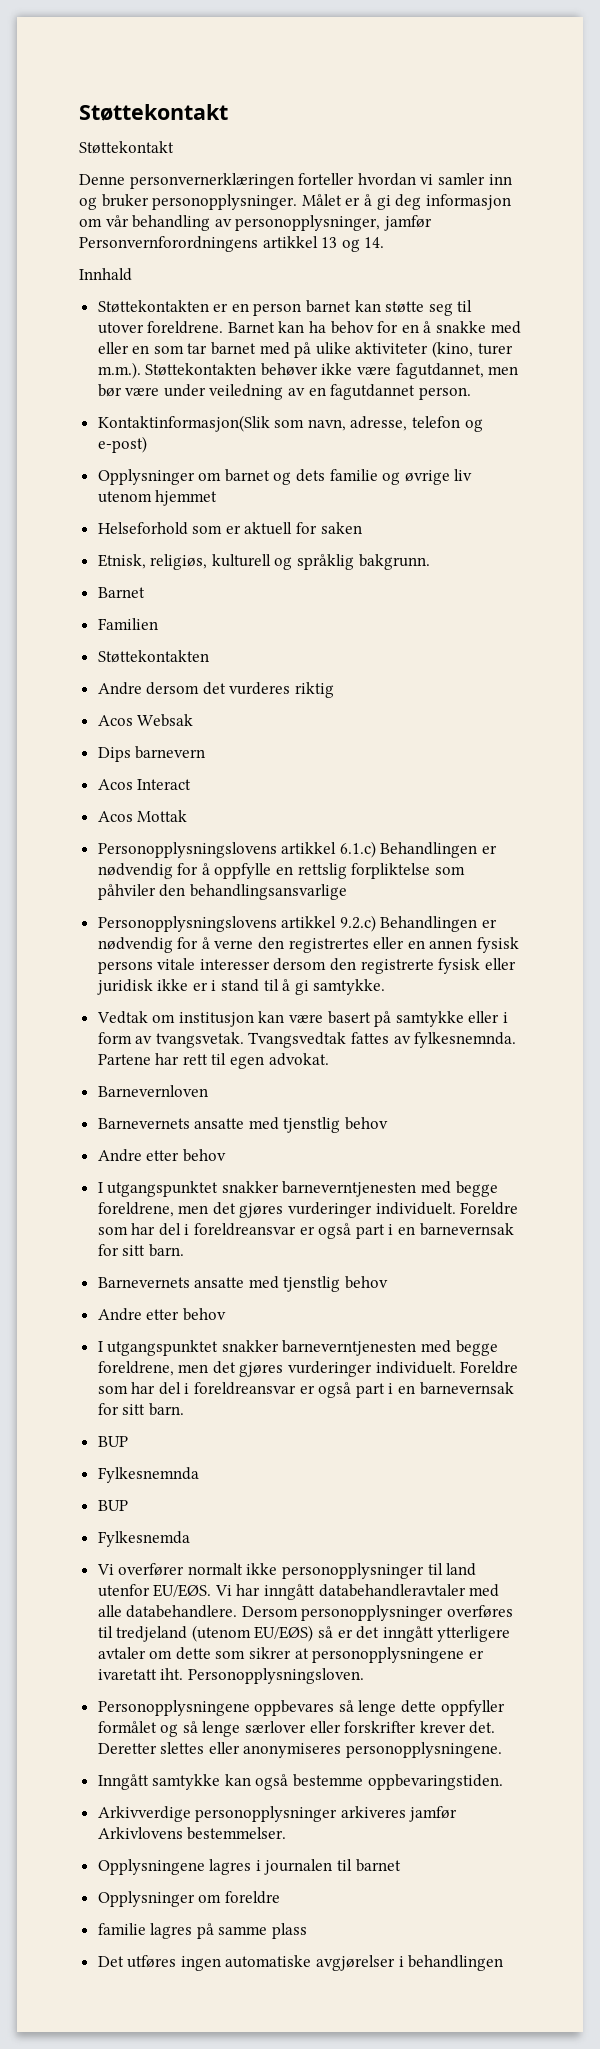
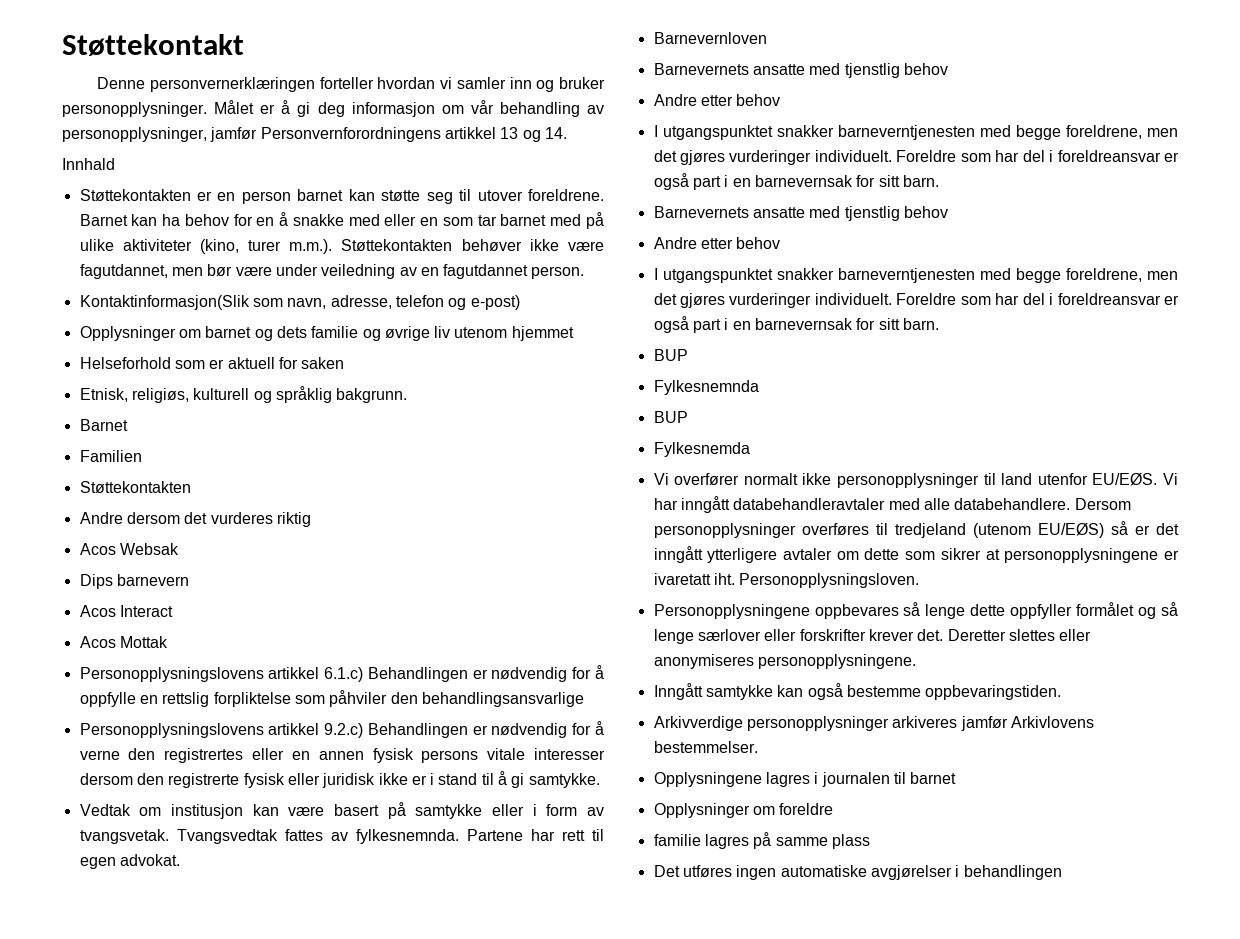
[79,104,228,121] [79,141,174,154] Støttekontakt // Støttekontakt -> [62,34,244,56] Støttekontakt

